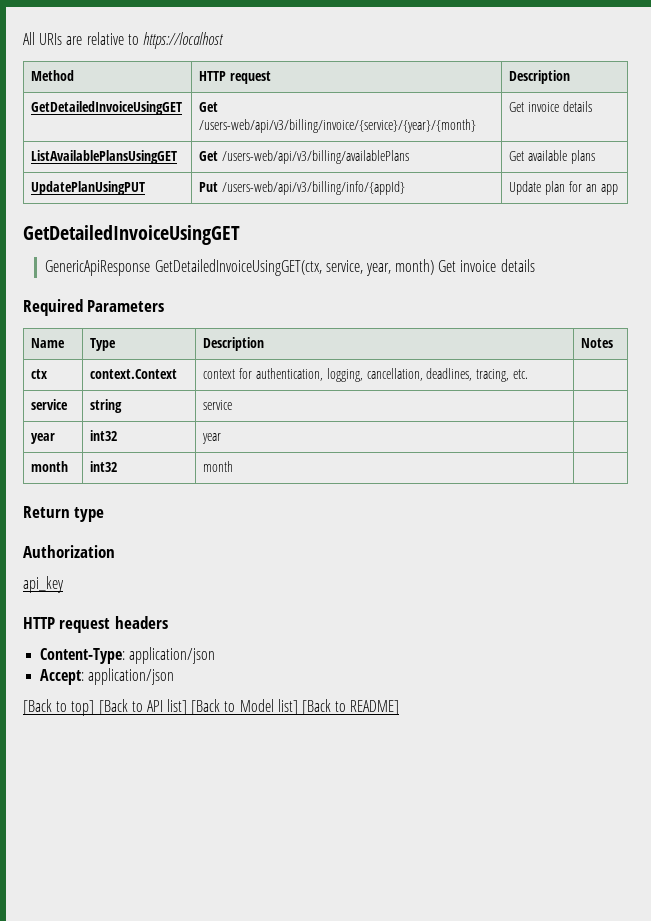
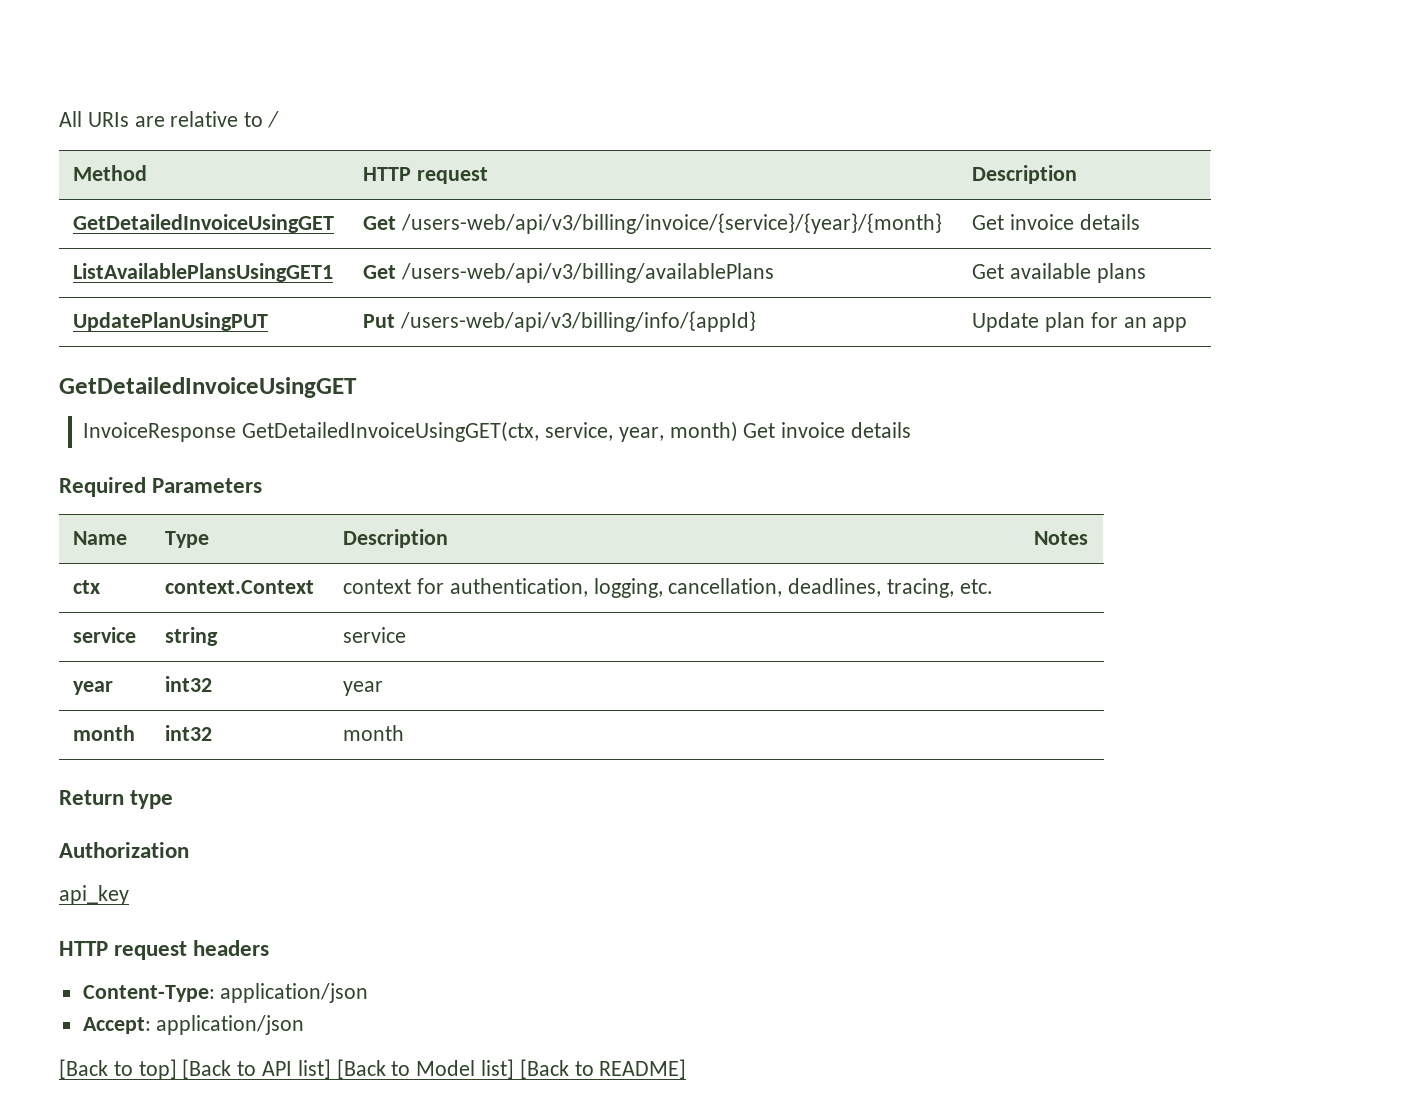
[142,32,224,49] https://localhost -> [268,111,280,128] /
[31,150,178,164] ListAvailablePlansUsingGET -> [73,263,334,282] ListAvailablePlansUsingGET1
[45,260,151,276] GenericApiResponse -> [83,422,237,442] InvoiceResponse

